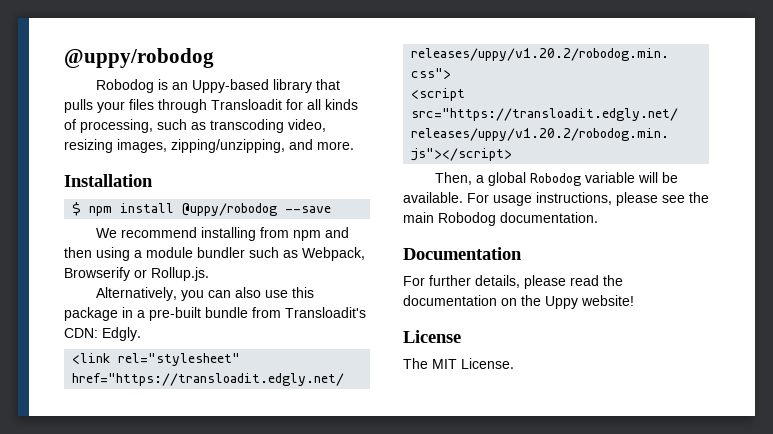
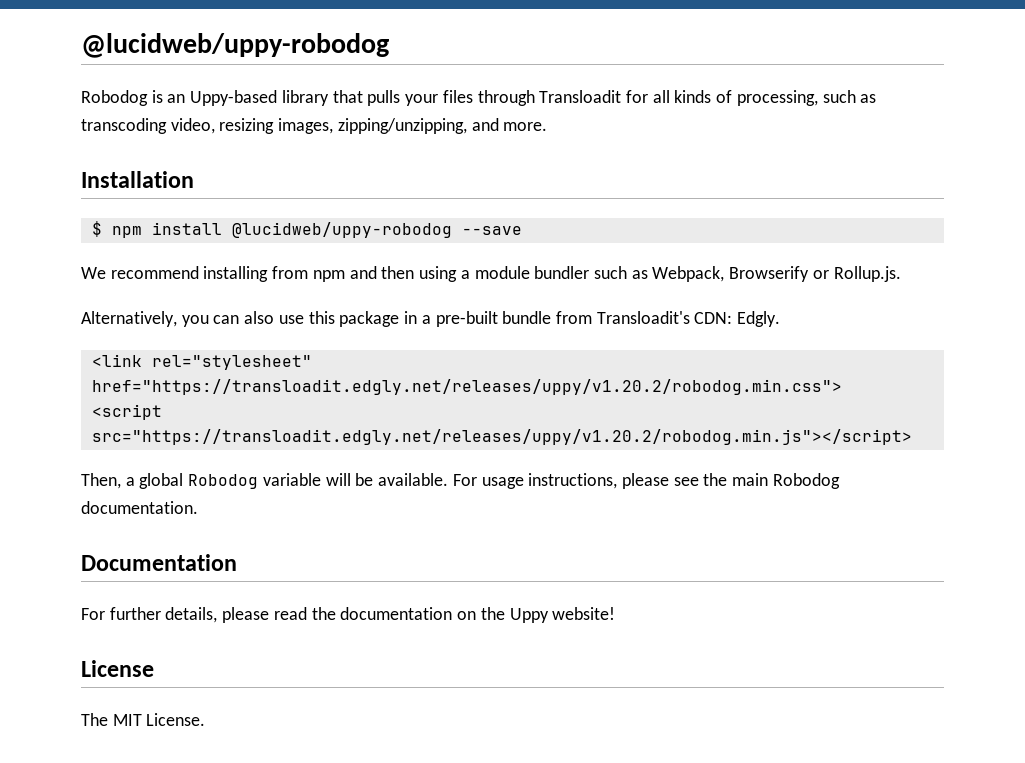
[64,48,214,68] @uppy/robodog -> [81,33,389,58] @lucidweb/uppy-robodog
[182,203,278,216] @uppy/robodog -> [231,222,452,238] @lucidweb/uppy-robodog

